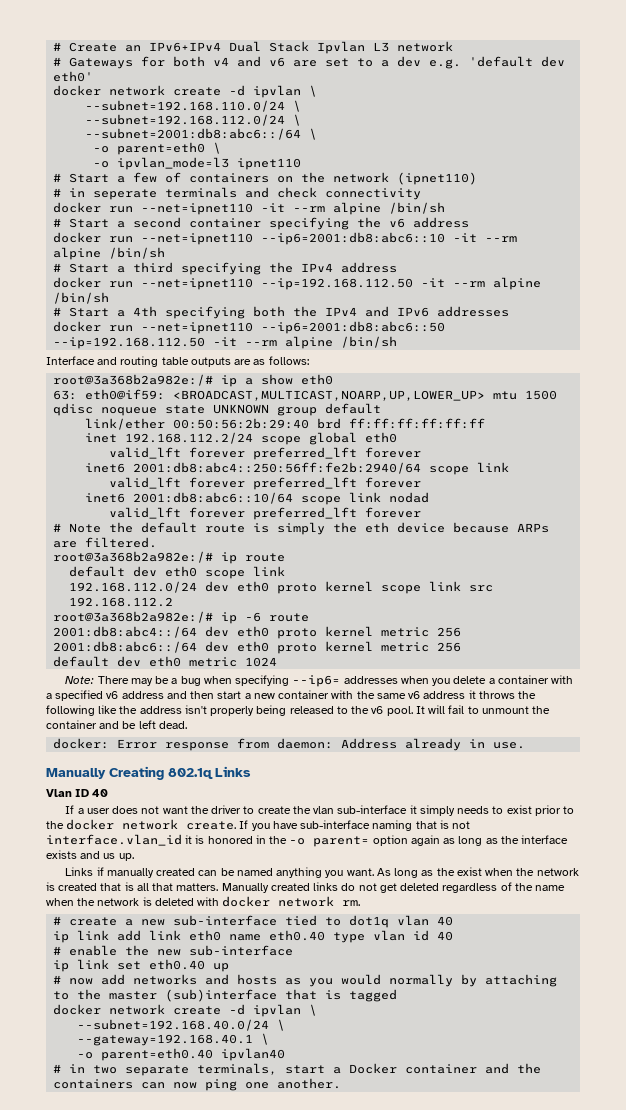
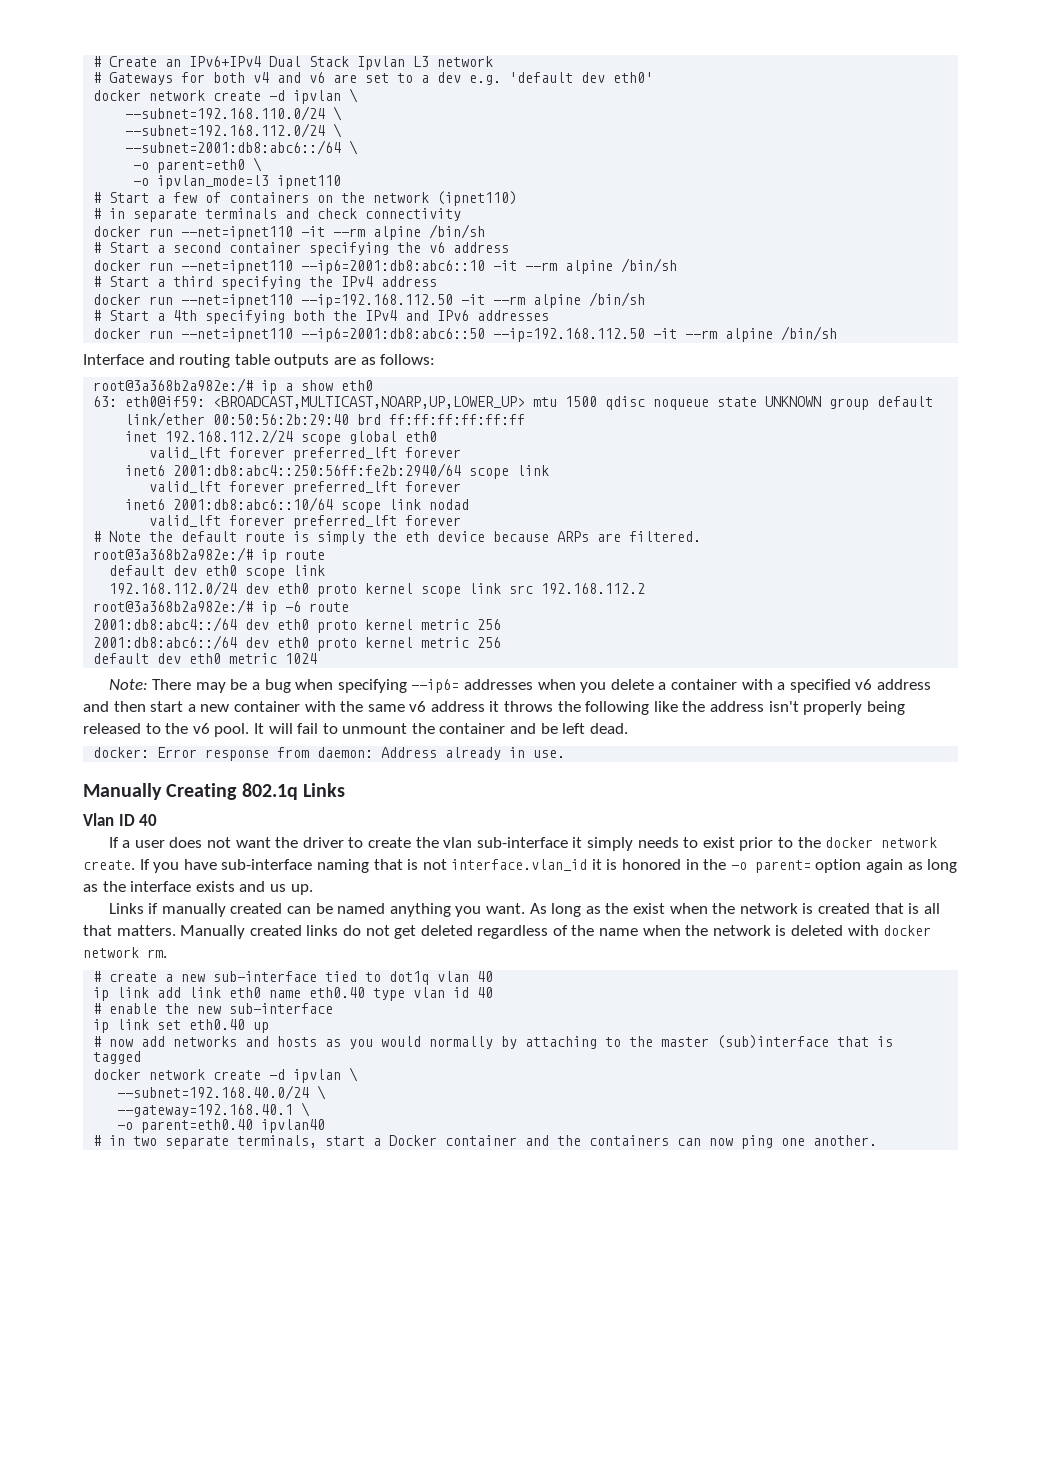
[93,189,158,200] seperate -> [133,209,198,222] separate

